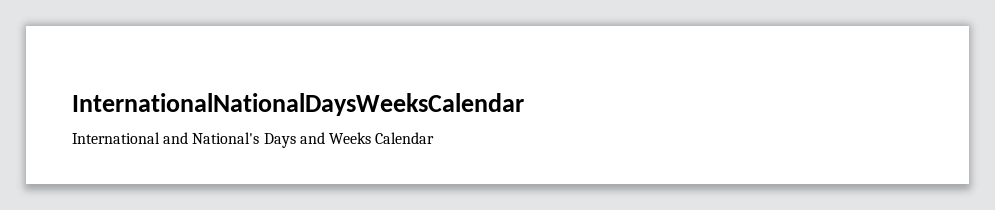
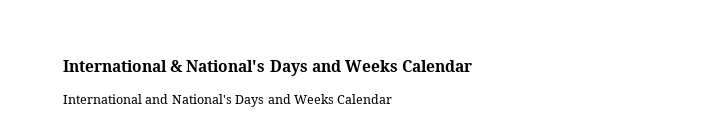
[72,93,524,116] InternationalNationalDaysWeeksCalendar -> [63,60,473,76] International & National's Days and Weeks Calendar

